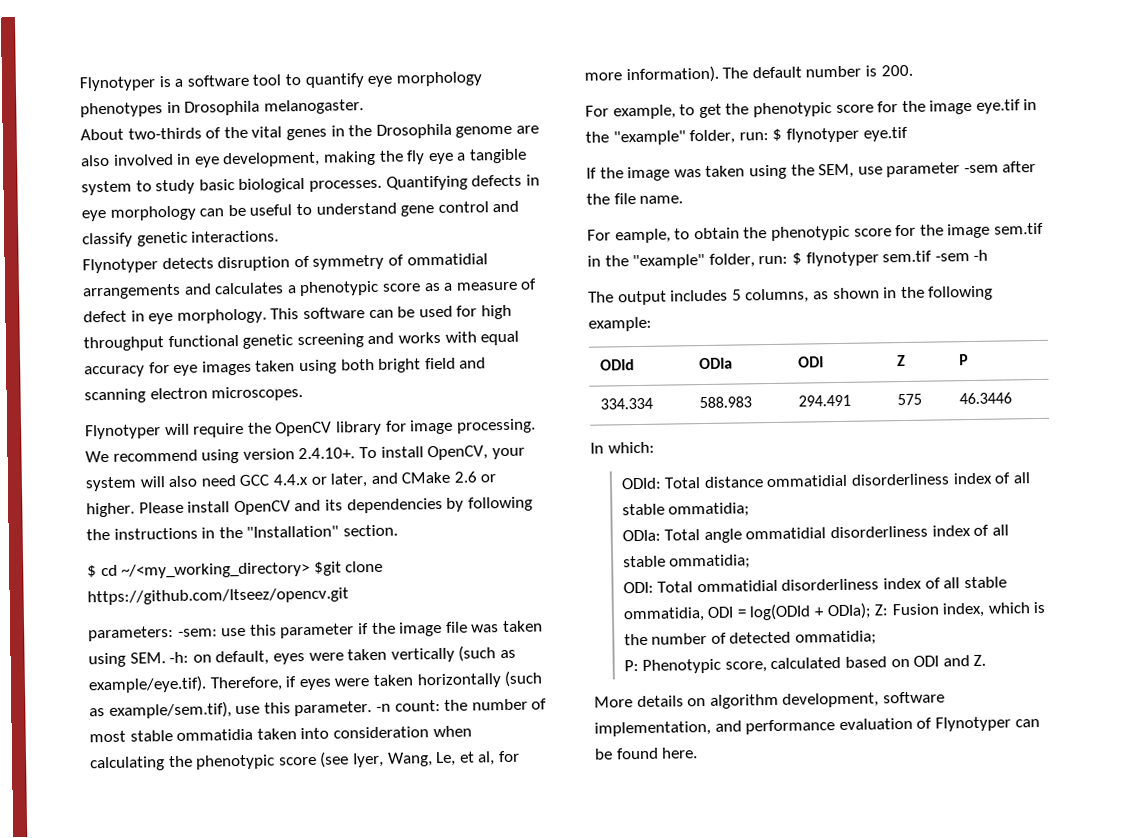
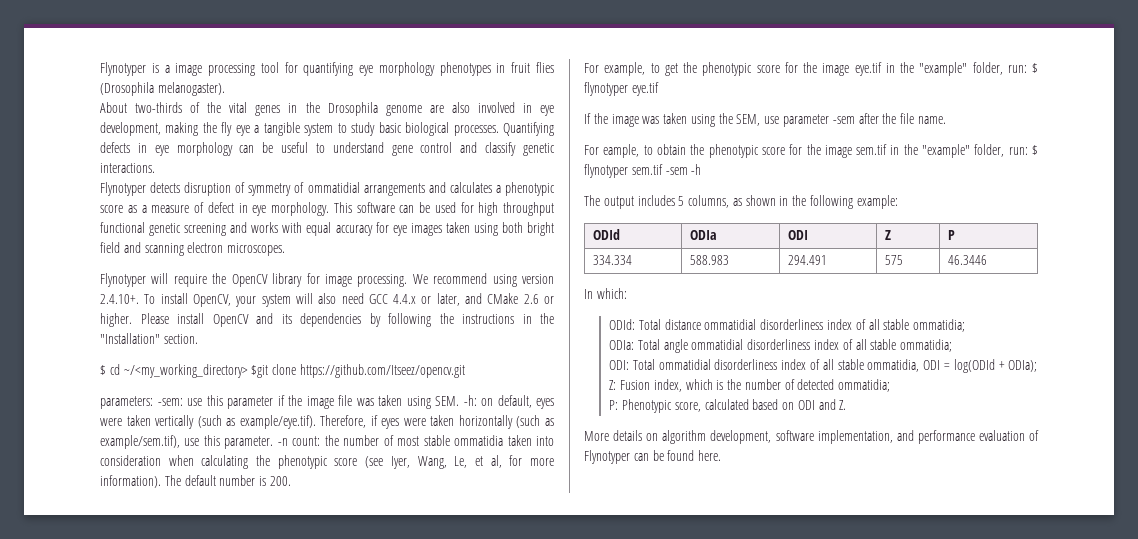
[186,71,482,88] [80,99,364,118] software tool to quantify eye morphology phenotypes in Drosophila melanogaster. -> [175,62,554,76] [100,82,225,96] image processing tool for quantifying eye morphology phenotypes in fruit flies (Drosophila melanogaster).

